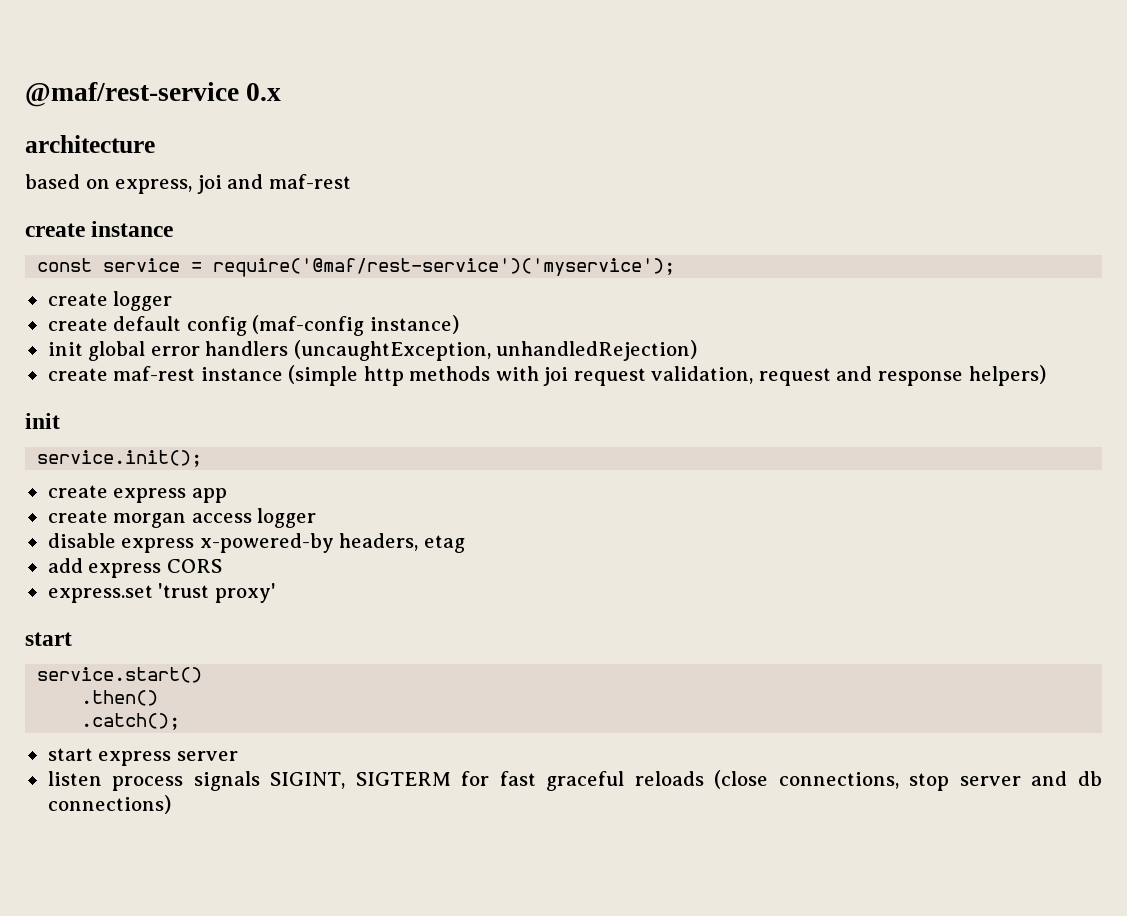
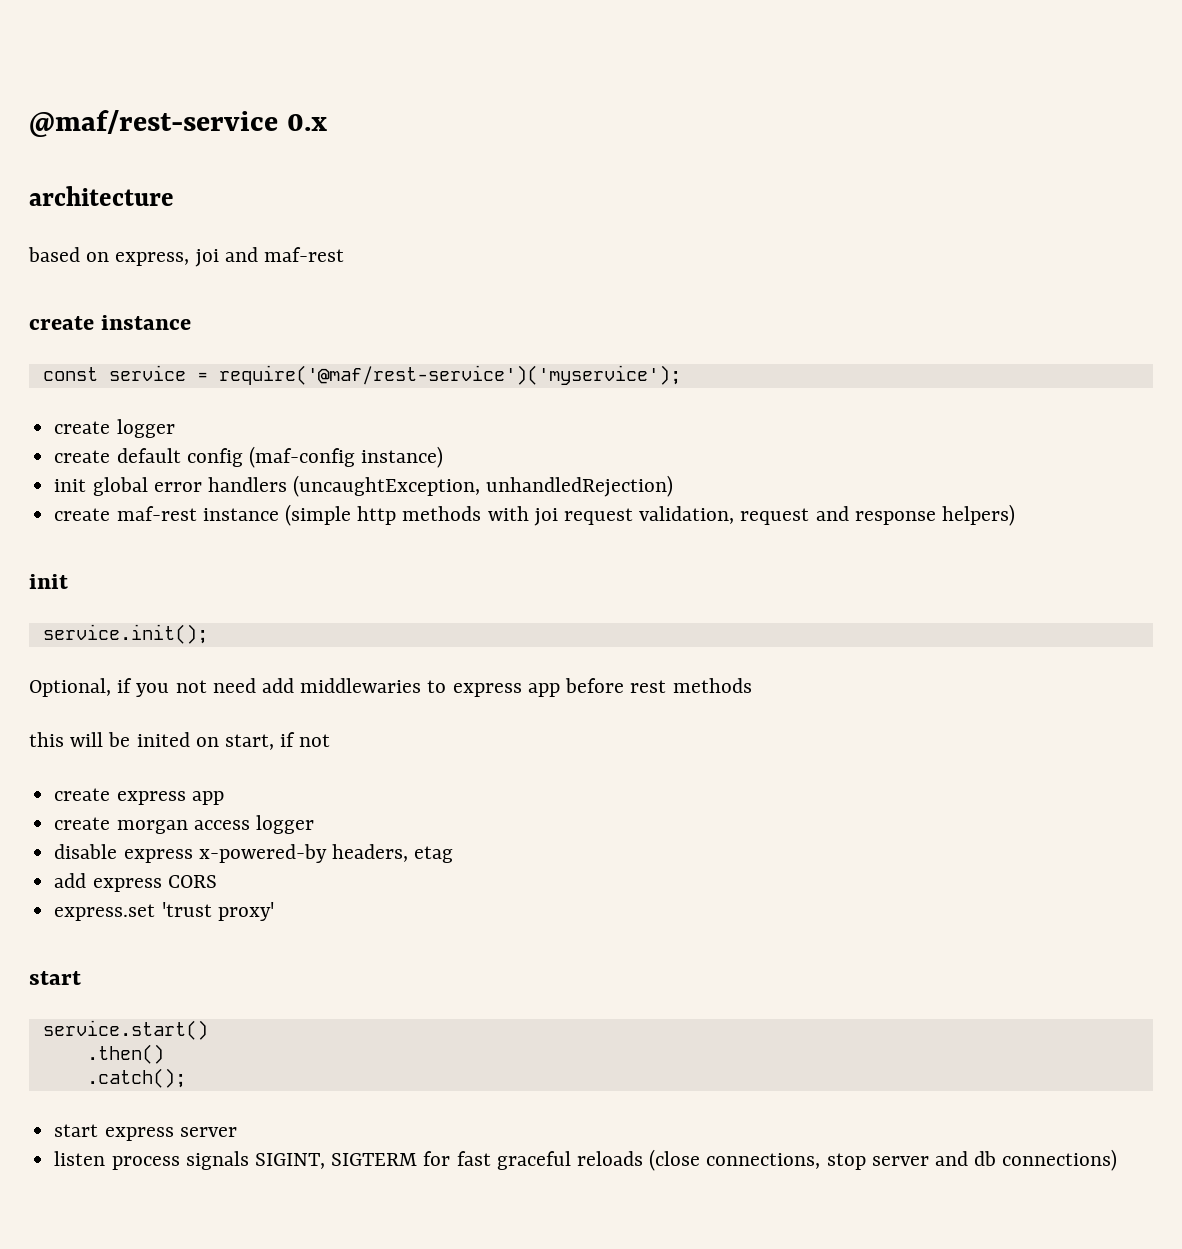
(203, 458) none -> [29,678,752,697] [29,732,331,750] // Optional, if you not need add middlewaries to express app before rest methods // this will be inited on start, if not

